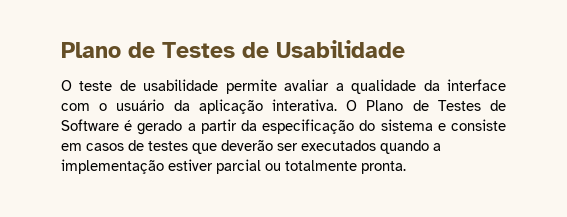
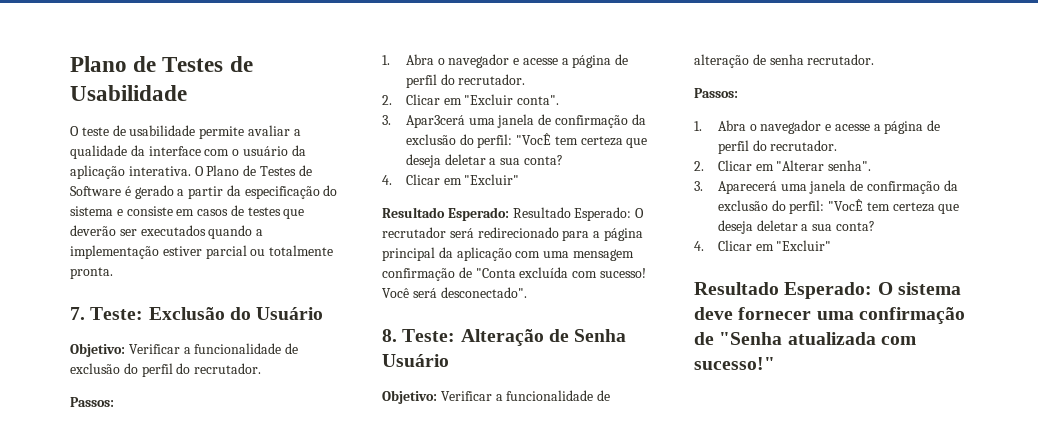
(406, 167) none -> [70,307,324,320] [70,343,299,357] [70,363,262,377] [70,397,114,407] [382,54,629,68] [405,74,526,88] [382,94,560,105] [382,114,646,128] [405,133,648,148] [405,154,563,168] [382,174,520,185] [382,207,645,221] [382,227,643,241] [382,247,634,261] [382,267,646,281] [382,287,527,298] [382,329,627,346] [382,354,449,367] [382,390,611,404] [694,54,875,68] [694,88,738,98] [694,120,941,134] [717,140,838,154] [694,160,872,171] [694,180,958,194] [717,199,960,214] [717,220,875,234] [694,240,832,251] [694,282,961,299] [694,307,965,324] [694,332,916,345] [694,357,775,370] // 7. Teste: Exclusão do Usuário // Objetivo: Verificar a funcionalidade de exclusão do perfil do recrutador. // Passos: // 1. Abra o navegador e acesse a página de perfil do recrutador. // 2. Clicar em "Excluir conta". // 3. Apar3cerá uma janela de confirmação da exclusão do perfil: "VocÊ tem certeza que deseja deletar a sua conta? // 4. Clicar em "Excluir" // Resultado Esperado: Resultado Esperado: O recrutador será redirecionado para a página principal da aplicação com uma mensagem confirmação de "Conta excluída com sucesso! Você será desconectado". // 8. Teste: Alteração de Senha Usuário // Objetivo: Verificar a funcionalidade de alteração de senha recrutador. // Passos: // 1. Abra o navegador e acesse a página de perfil do recrutador. // 2. Clicar em "Alterar senha". // 3. Aparecerá uma janela de confirmação da exclusão do perfil: "VocÊ tem certeza que deseja deletar a sua conta? // 4. Clicar em "Excluir" // Resultado Esperado: O sistema deve fornecer uma confirmação de "Senha atualizada com sucesso!"

